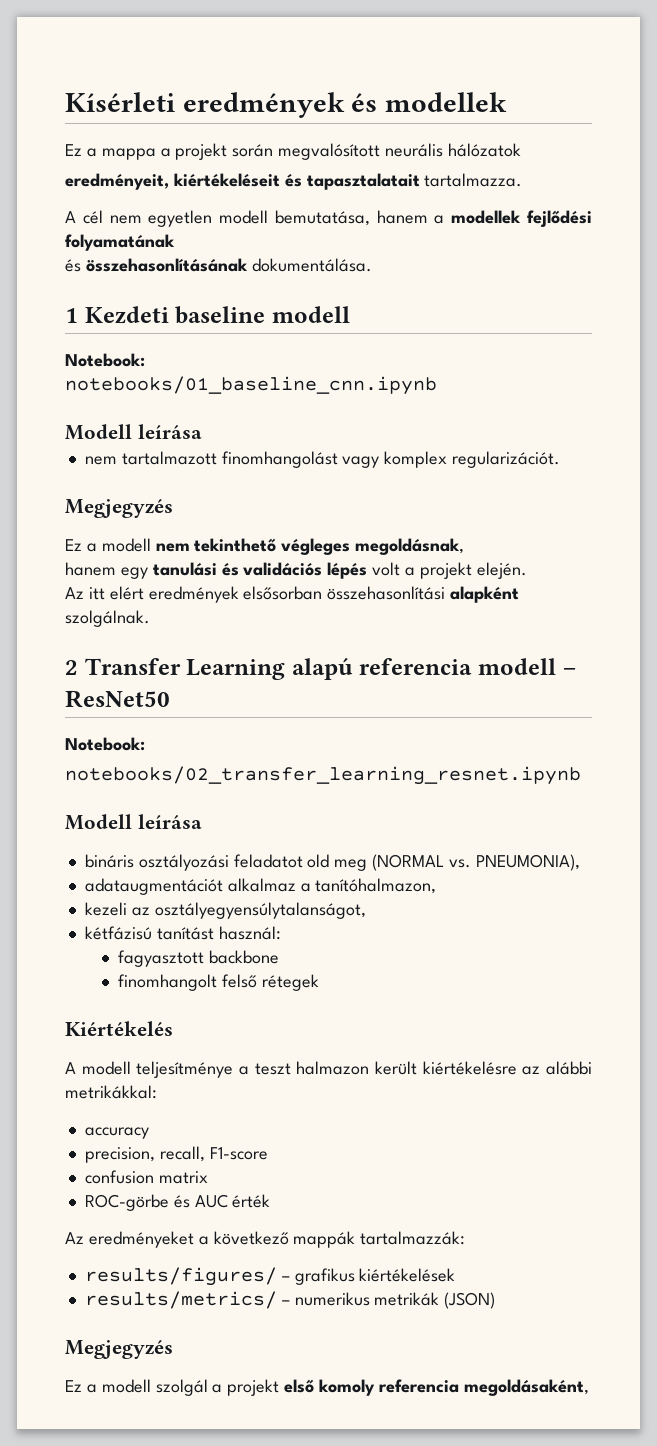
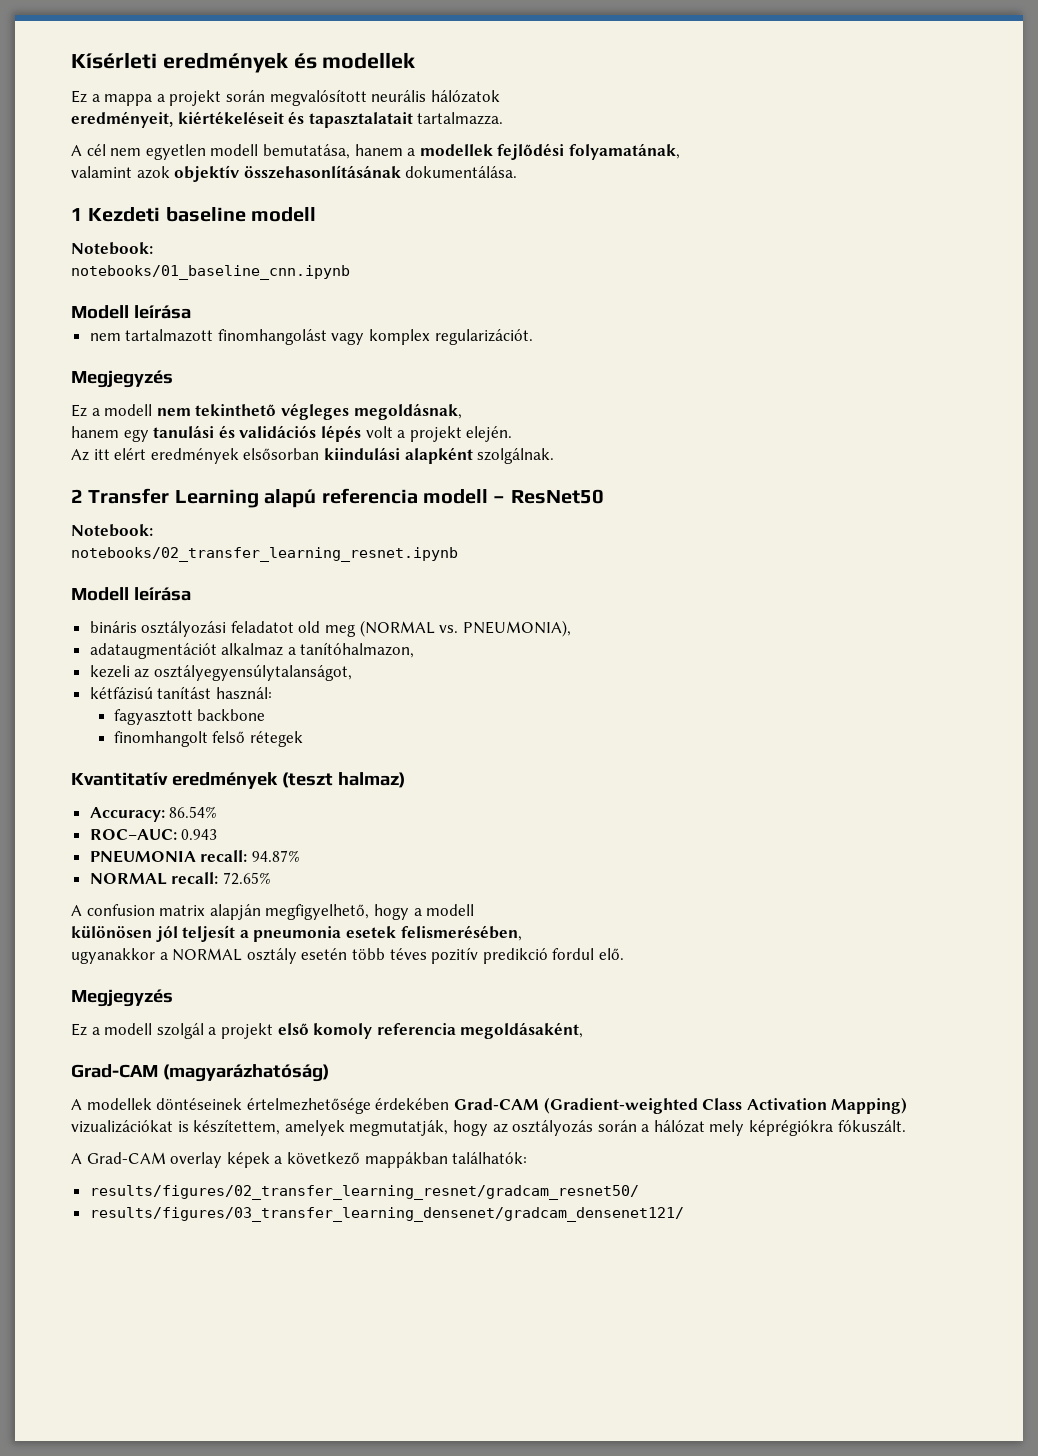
[65,234,175,251] [65,259,81,272] folyamatának // és -> [568,143,680,160] [71,165,240,182] folyamatának, // valamint azok objektív
[327,586,446,600] összehasonlítási -> [323,447,400,460] kiindulási
[65,1021,173,1036] [65,1061,592,1078] [65,1085,157,1099] [84,1127,149,1139] [84,1146,268,1163] [84,1170,208,1184] [84,1194,271,1211] [65,1231,466,1248] [84,1267,456,1286] [84,1291,496,1309] Kiértékelés // A modell teljesítménye a teszt halmazon került kiértékelésre az alábbi metrikákkal: // accuracy // precision, recall, F1-score // confusion matrix // ROC-görbe és AUC érték // Az eredményeket a következő mappák tartalmazzák: // results/figures/ – grafikus kiértékelések // results/metrics/ – numerikus metrikák (JSON) -> [71,772,405,789] [89,806,218,822] [89,829,218,840] [89,850,300,863] [89,872,271,885] [71,904,475,920] [71,925,522,942] [71,947,624,964] Kvantitatív eredmények (teszt halmaz) // Accuracy: 86.54% // ROC–AUC: 0.943 // PNEUMONIA recall: 94.87% // NORMAL recall: 72.65% // A confusion matrix alapján megfigyelhető, hogy a modell // különösen jól teljesít a pneumonia esetek felismerésében, // ugyanakkor a NORMAL osztály esetén több téves pozitív predikció fordul elő.
(589, 1387) none -> [71,1064,329,1082] [71,1097,908,1114] [71,1119,906,1136] [71,1152,528,1168] [89,1185,639,1200] [89,1207,684,1222] // Grad-CAM (magyarázhatóság) // A modellek döntéseinek értelmezhetősége érdekében Grad-CAM (Gradient-weighted Class Activation Mapping) vizualizációkat is készítettem, amelyek megmutatják, hogy az osztályozás során a hálózat mely képrégiókra fókuszált. // A Grad-CAM overlay képek a következő mappákban találhatók: // results/figures/02_transfer_learning_resnet/gradcam_resnet50/ // results/figures/03_transfer_learning_densenet/gradcam_densenet121/

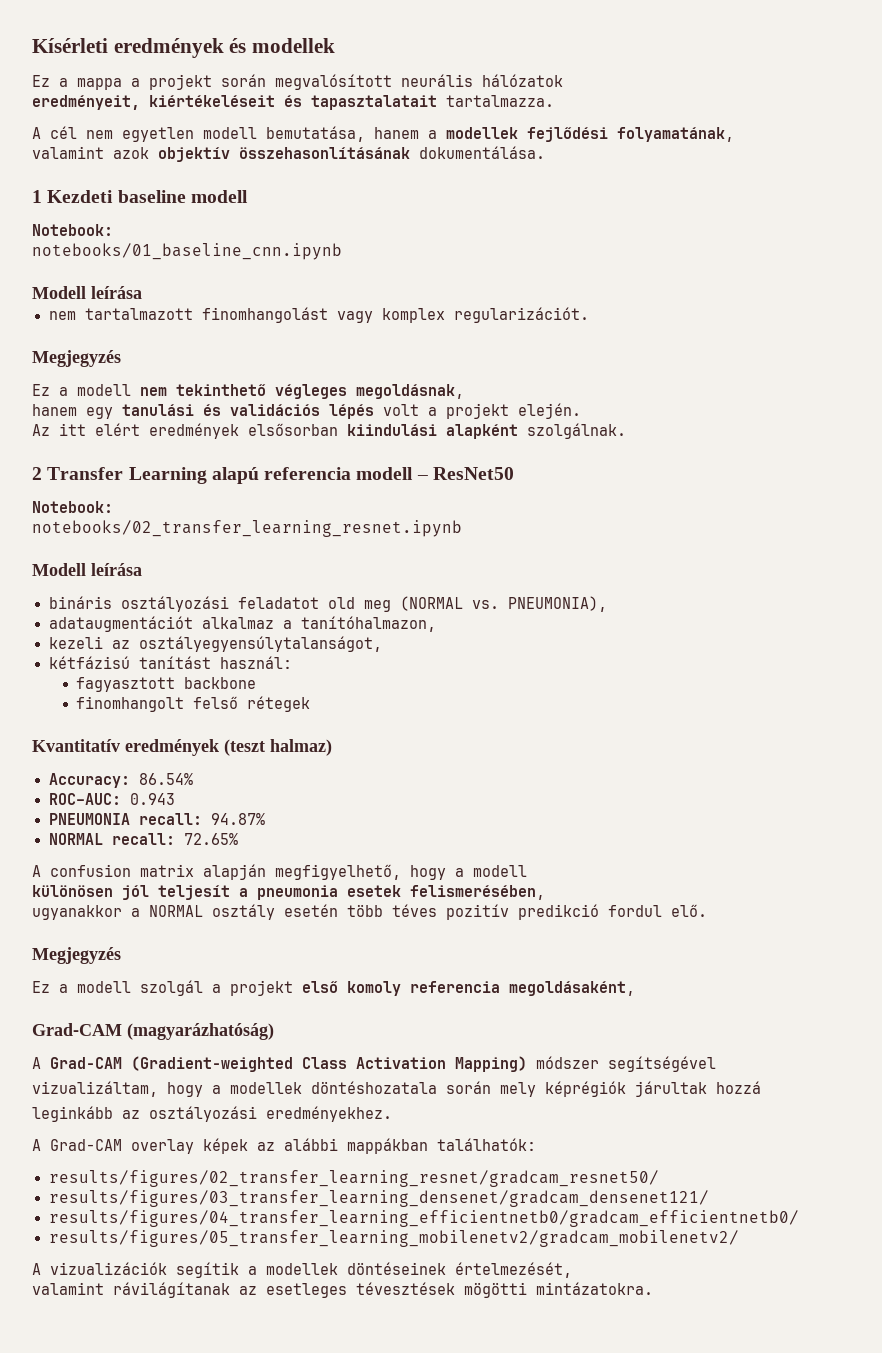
[86,1098,450,1114] modellek döntéseinek értelmezhetősége érdekében -> (41, 1063) none
[71,1119,906,1136] vizualizációkat is készítettem, amelyek megmutatják, hogy az osztályozás során a hálózat mely képrégiókra fókuszált. -> [536,1056,716,1072] [32,1081,761,1097] [32,1106,392,1122] módszer segítségével // vizualizáltam, hogy a modellek döntéshozatala során mely képrégiók járultak hozzá // leginkább az osztályozási eredményekhez.
[274,1152,360,1165] a következő -> [257,1138,338,1151] az alábbi
(684, 1214) none -> [48,1210,799,1227] [48,1230,739,1247] [32,1262,572,1278] [32,1282,653,1298] // results/figures/04_transfer_learning_efficientnetb0/gradcam_efficientnetb0/ // results/figures/05_transfer_learning_mobilenetv2/gradcam_mobilenetv2/ // A vizualizációk segítik a modellek döntéseinek értelmezését, // valamint rávilágítanak az esetleges tévesztések mögötti mintázatokra.

